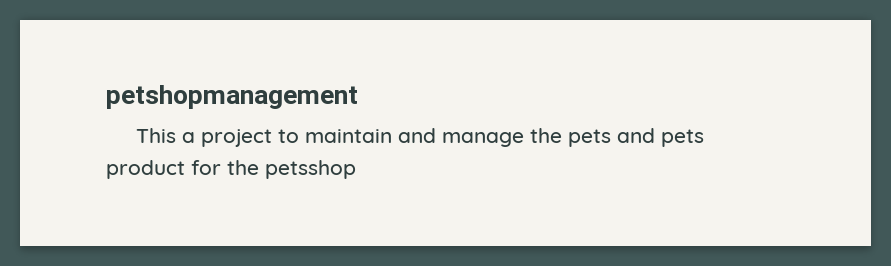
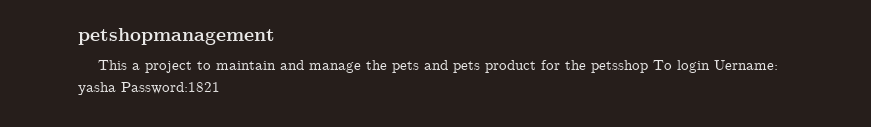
(356, 169) none -> [652,60,778,73] [78,82,220,95] To login Uername: yasha Password:1821

